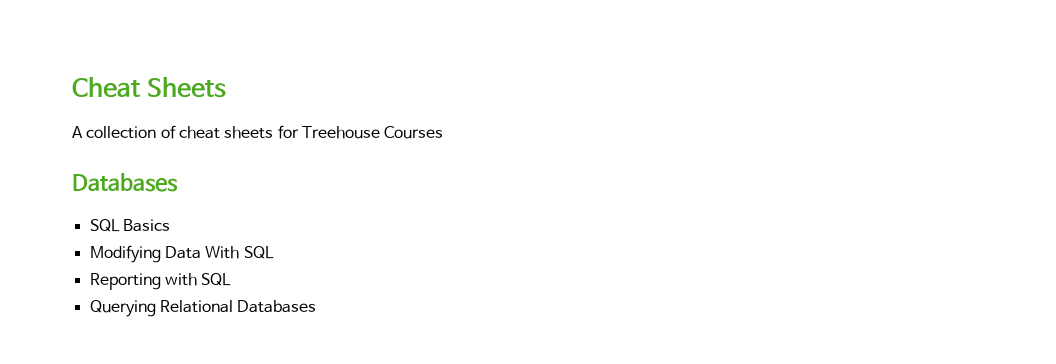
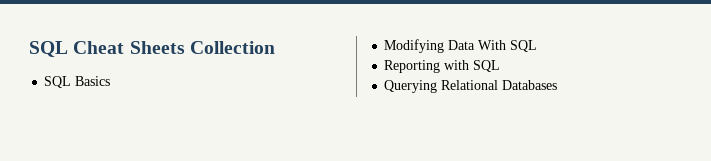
(72, 87) none -> [29,41,68,57] SQL
[72,125,444,139] [72,173,178,192] // A collection of cheat sheets for Treehouse Courses // Databases -> [189,41,275,54] Collection

